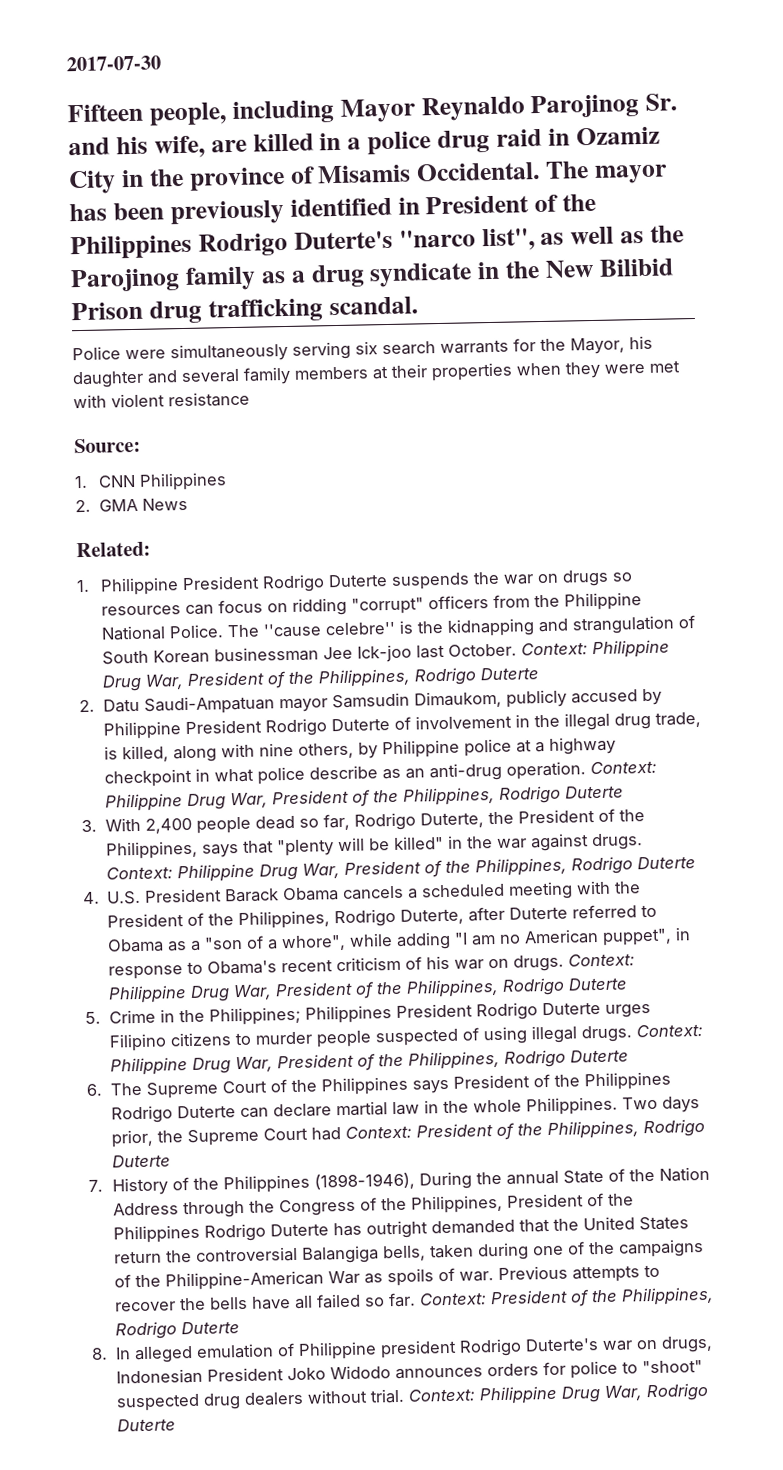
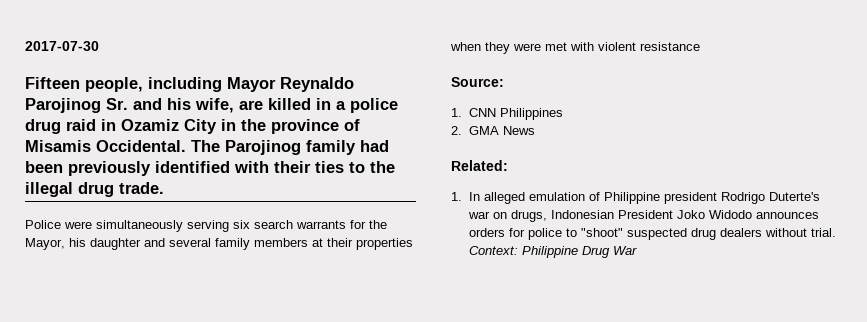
[594,164,669,184] [69,193,597,226] [70,225,685,260] [70,258,674,293] [71,296,418,324] mayor has been previously identified in President of the Philippines Rodrigo Duterte's "narco list", as well as the Parojinog family as a drug syndicate in the New Bilibid Prison drug trafficking scandal. -> [225,140,389,155] [25,161,395,176] [25,182,164,197] Parojinog family had been previously identified with their ties to the illegal drug trade.
[99,569,633,596] [100,592,642,616] [100,615,695,641] [101,639,670,665] [101,667,539,692] [79,688,662,715] [102,711,701,740] [103,736,616,763] [103,760,657,788] [104,785,624,812] [81,808,645,834] [105,833,643,860] [105,856,696,883] [83,880,642,905] [107,904,658,930] [107,927,692,953] [108,953,636,980] [108,977,629,1004] [85,1001,651,1026] [108,1023,703,1052] [109,1049,629,1076] [86,1071,671,1099] [110,1096,700,1124] [110,1118,705,1148] [111,1154,171,1168] [88,1166,710,1196] [112,1192,634,1219] [112,1216,689,1244] [113,1239,704,1264] [113,1264,660,1291] [114,1286,714,1312] [114,1321,240,1340] [91,1347,108,1360] Philippine President Rodrigo Duterte suspends the war on drugs so resources can focus on ridding "corrupt" officers from the Philippine National Police. The ''cause celebre'' is the kidnapping and strangulation of South Korean businessman Jee Ick-joo last October. Context: Philippine Drug War, President of the Philippines, Rodrigo Duterte // 2. Datu Saudi-Ampatuan mayor Samsudin Dimaukom, publicly accused by Philippine President Rodrigo Duterte of involvement in the illegal drug trade, is killed, along with nine others, by Philippine police at a highway checkpoint in what police describe as an anti-drug operation. Context: Philippine Drug War, President of the Philippines, Rodrigo Duterte // 3. With 2,400 people dead so far, Rodrigo Duterte, the President of the Philippines, says that "plenty will be killed" in the war against drugs. Context: Philippine Drug War, President of the Philippines, Rodrigo Duterte // 4. U.S. President Barack Obama cancels a scheduled meeting with the President of the Philippines, Rodrigo Duterte, after Duterte referred to Obama as a "son of a whore", while adding "I am no American puppet", in response to Obama's recent criticism of his war on drugs. Context: Philippine Drug War, President of the Philippines, Rodrigo Duterte // 5. Crime in the Philippines; Philippines President Rodrigo Duterte urges Filipino citizens to murder people suspected of using illegal drugs. Context: Philippine Drug War, President of the Philippines, Rodrigo Duterte // 6. The Supreme Court of the Philippines says President of the Philippines Rodrigo Duterte can declare martial law in the whole Philippines. Two days prior, the Supreme Court had Context: President of the Philippines, Rodrigo Duterte // 7. History of the Philippines (1898-1946), During the annual State of the Nation Address through the Congress of the Philippines, President of the Philippines Rodrigo Duterte has outright demanded that the United States return the controversial Balangiga bells, taken during one of the campaigns of the Philippine-American War as spoils of war. Previous attempts to recover the bells have all failed so far. Context: President of the Philippines, Rodrigo Duterte // 8. -> (462, 196) none
[603,1382,709,1402] [116,1418,176,1432] War, Rodrigo Duterte -> [613,246,638,255] War

